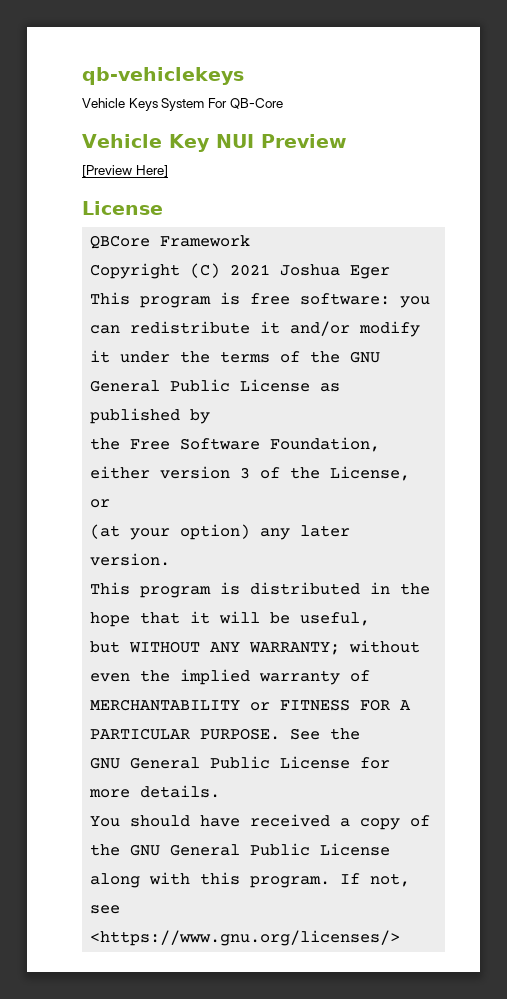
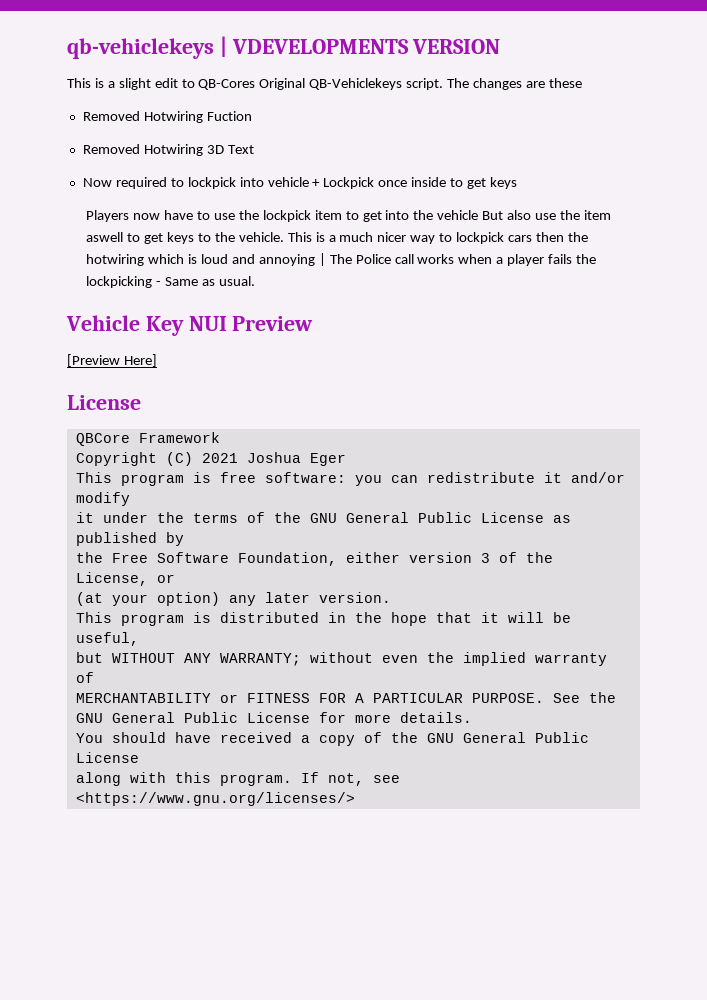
[82,98,283,111] // Vehicle Keys System For QB-Core -> [219,36,501,57] [67,78,582,90] [82,111,252,123] [82,144,254,156] [82,177,517,189] [86,210,611,222] [86,232,588,244] [86,253,597,266] [86,276,255,288] | VDEVELOPMENTS VERSION // This is a slight edit to QB-Cores Original QB-Vehiclekeys script. The changes are these // Removed Hotwiring Fuction // Removed Hotwiring 3D Text // Now required to lockpick into vehicle + Lockpick once inside to get keys // Players now have to use the lockpick item to get into the vehicle But also use the item aswell to get keys to the vehicle. This is a much nicer way to lockpick cars then the hotwiring which is loud and annoying | The Police call works when a player fails the lockpicking - Same as usual.

